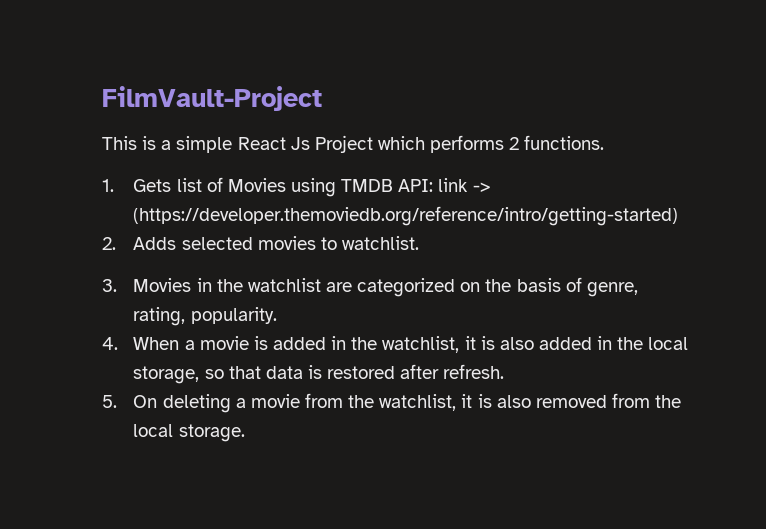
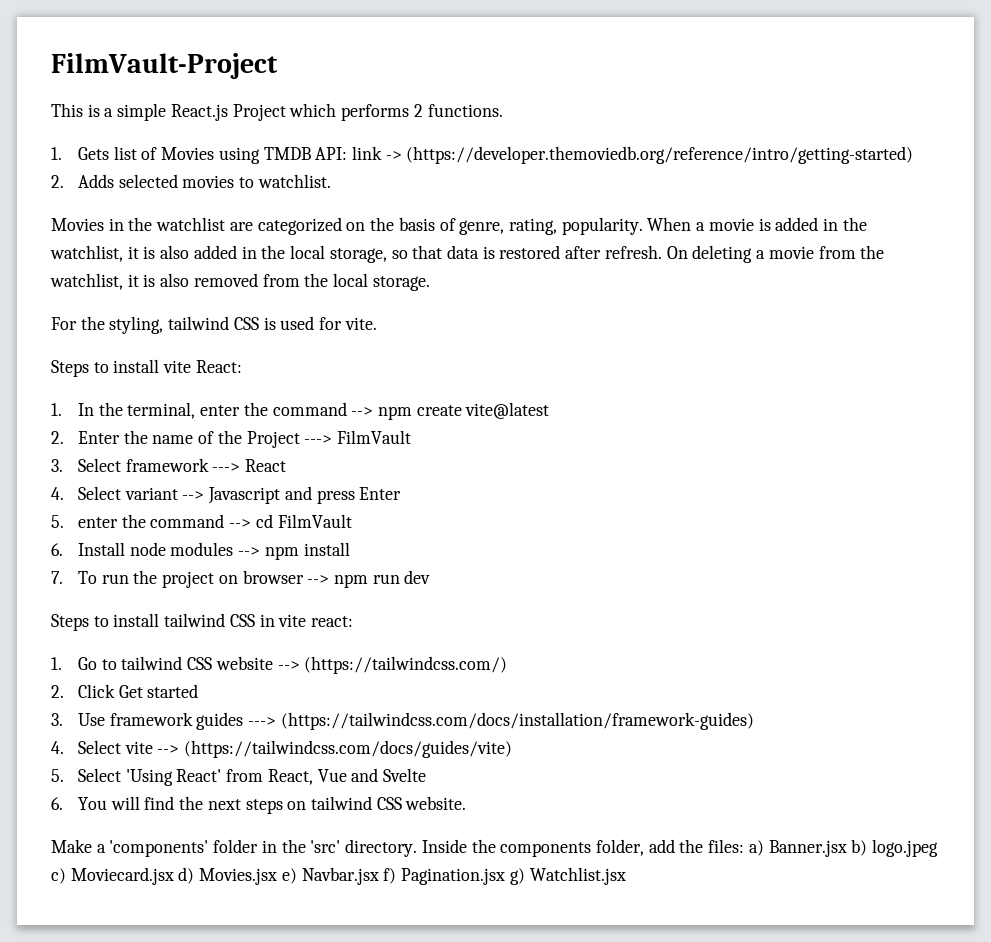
[237,137,310,150] React Js -> [170,104,228,121] React.js
[102,279,117,292] 3. -> (331, 181) none
[102,337,118,350] // 4. -> (643, 226) none
[102,395,117,408] // 5. -> (662, 252) none
(245, 433) none -> [51,316,377,334] [51,359,242,377] [51,402,550,420] [51,430,411,448] [51,458,287,472] [51,486,402,504] [51,514,352,528] [51,542,350,560] [51,570,431,588] [51,613,354,631] [51,656,508,674] [51,684,199,698] [51,712,754,730] [51,740,513,758] [51,768,426,786] [51,796,467,814] [51,839,939,857] [51,867,626,885] // For the styling, tailwind CSS is used for vite. // Steps to install vite React: // 1. In the terminal, enter the command --> npm create vite@latest // 2. Enter the name of the Project ---> FilmVault // 3. Select framework ---> React // 4. Select variant --> Javascript and press Enter // 5. enter the command --> cd FilmVault // 6. Install node modules --> npm install // 7. To run the project on browser --> npm run dev // Steps to install tailwind CSS in vite react: // 1. Go to tailwind CSS website --> (https://tailwindcss.com/) // 2. Click Get started // 3. Use framework guides ---> (https://tailwindcss.com/docs/installation/framework-guides) // 4. Select vite --> (https://tailwindcss.com/docs/guides/vite) // 5. Select 'Using React' from React, Vue and Svelte // 6. You will find the next steps on tailwind CSS website. // Make a 'components' folder in the 'src' directory. Inside the components folder, add the files: a) Banner.jsx b) logo.jpeg c) Moviecard.jsx d) Movies.jsx e) Navbar.jsx f) Pagination.jsx g) Watchlist.jsx

